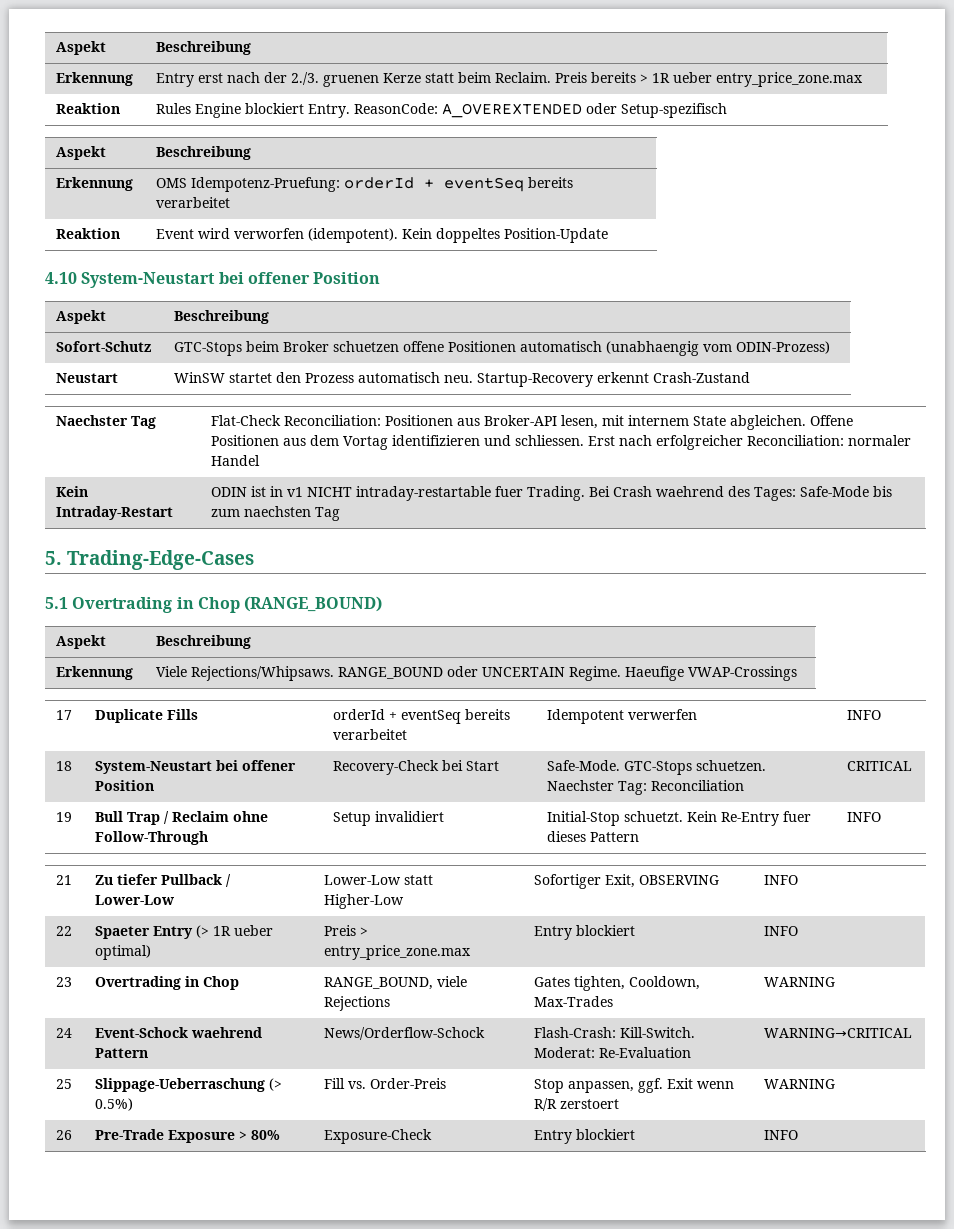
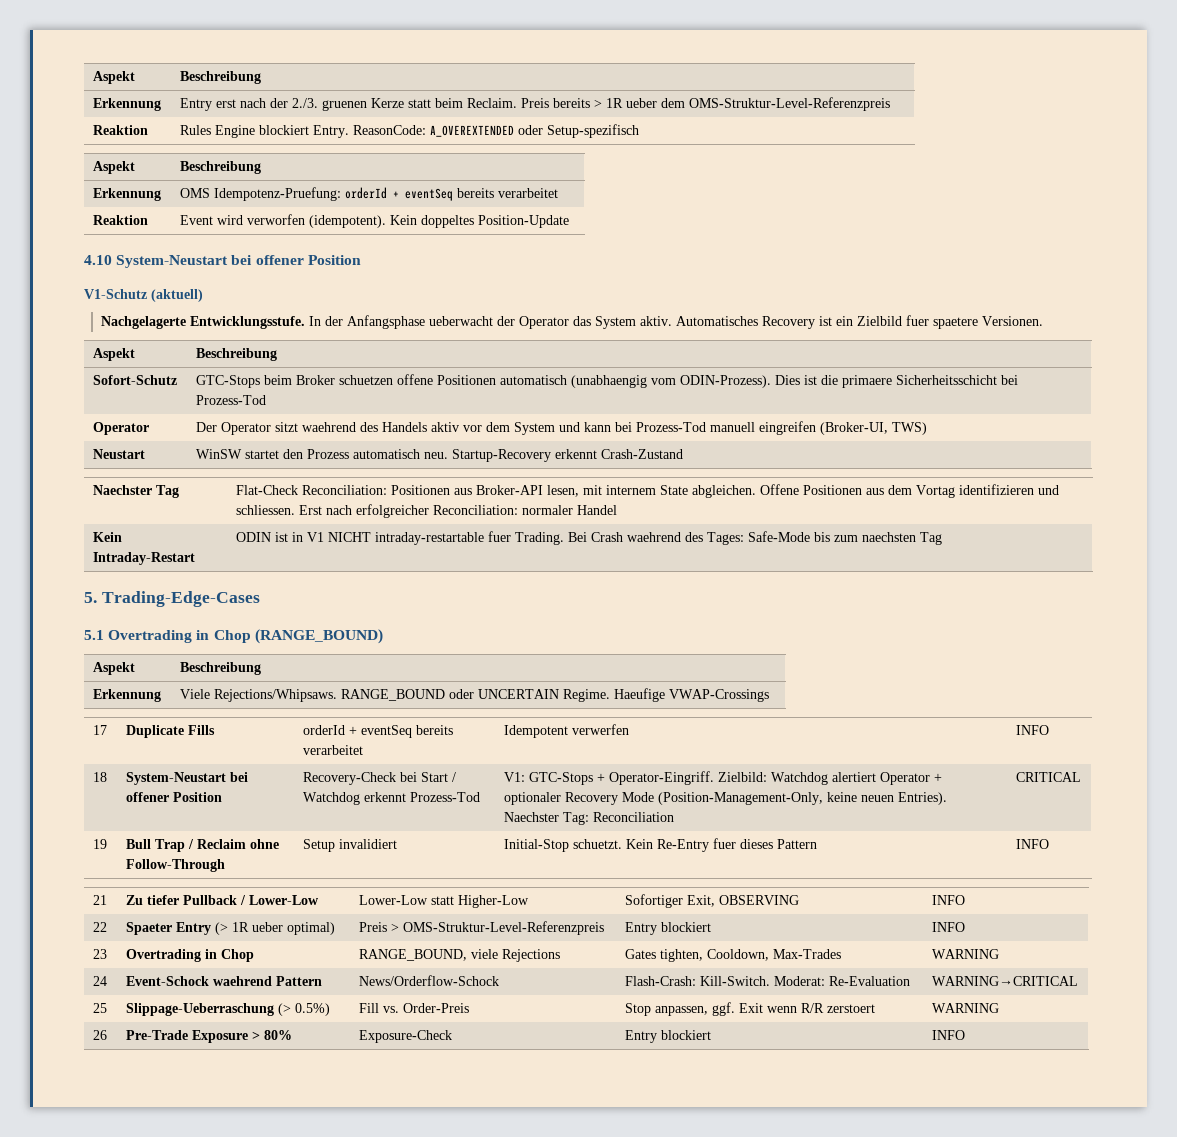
[716,72,864,87] entry_price_zone.max -> [661,97,891,111] dem OMS-Struktur-Level-Referenzpreis
(381, 278) none -> [84,289,203,302] [101,315,1044,329] // V1-Schutz (aktuell) // Nachgelagerte Entwicklungsstufe. In der Anfangsphase ueberwacht der Operator das System aktiv. Automatisches Recovery ist ein Zielbild fuer spaetere Versionen.
[736,341,831,354] ODIN-Prozess) -> [680,375,1019,388] [196,395,267,405] [93,422,150,435] [196,421,928,435] ODIN-Prozess). Dies ist die primaere Sicherheitsschicht bei Prozess-Tod // Operator | Der Operator sitzt waehrend des Handels aktiv vor dem System und kann bei Prozess-Tod manuell eingreifen (Broker-UI, TWS)
[287,487,304,497] v1 -> [307,532,325,542] V1
[547,760,767,775] | Safe-Mode. GTC-Stops schuetzen. -> [452,772,457,782] [303,792,481,805] [504,771,943,785] [504,792,948,805] / Watchdog erkennt Prozess-Tod | V1: GTC-Stops + Operator-Eingriff. Zielbild: Watchdog alertiert Operator + optionaler Recovery Mode (Position-Management-Only, keine neuen Entries).
[324,945,472,960] entry_price_zone.max -> [403,921,605,935] OMS-Struktur-Level-Referenzpreis

